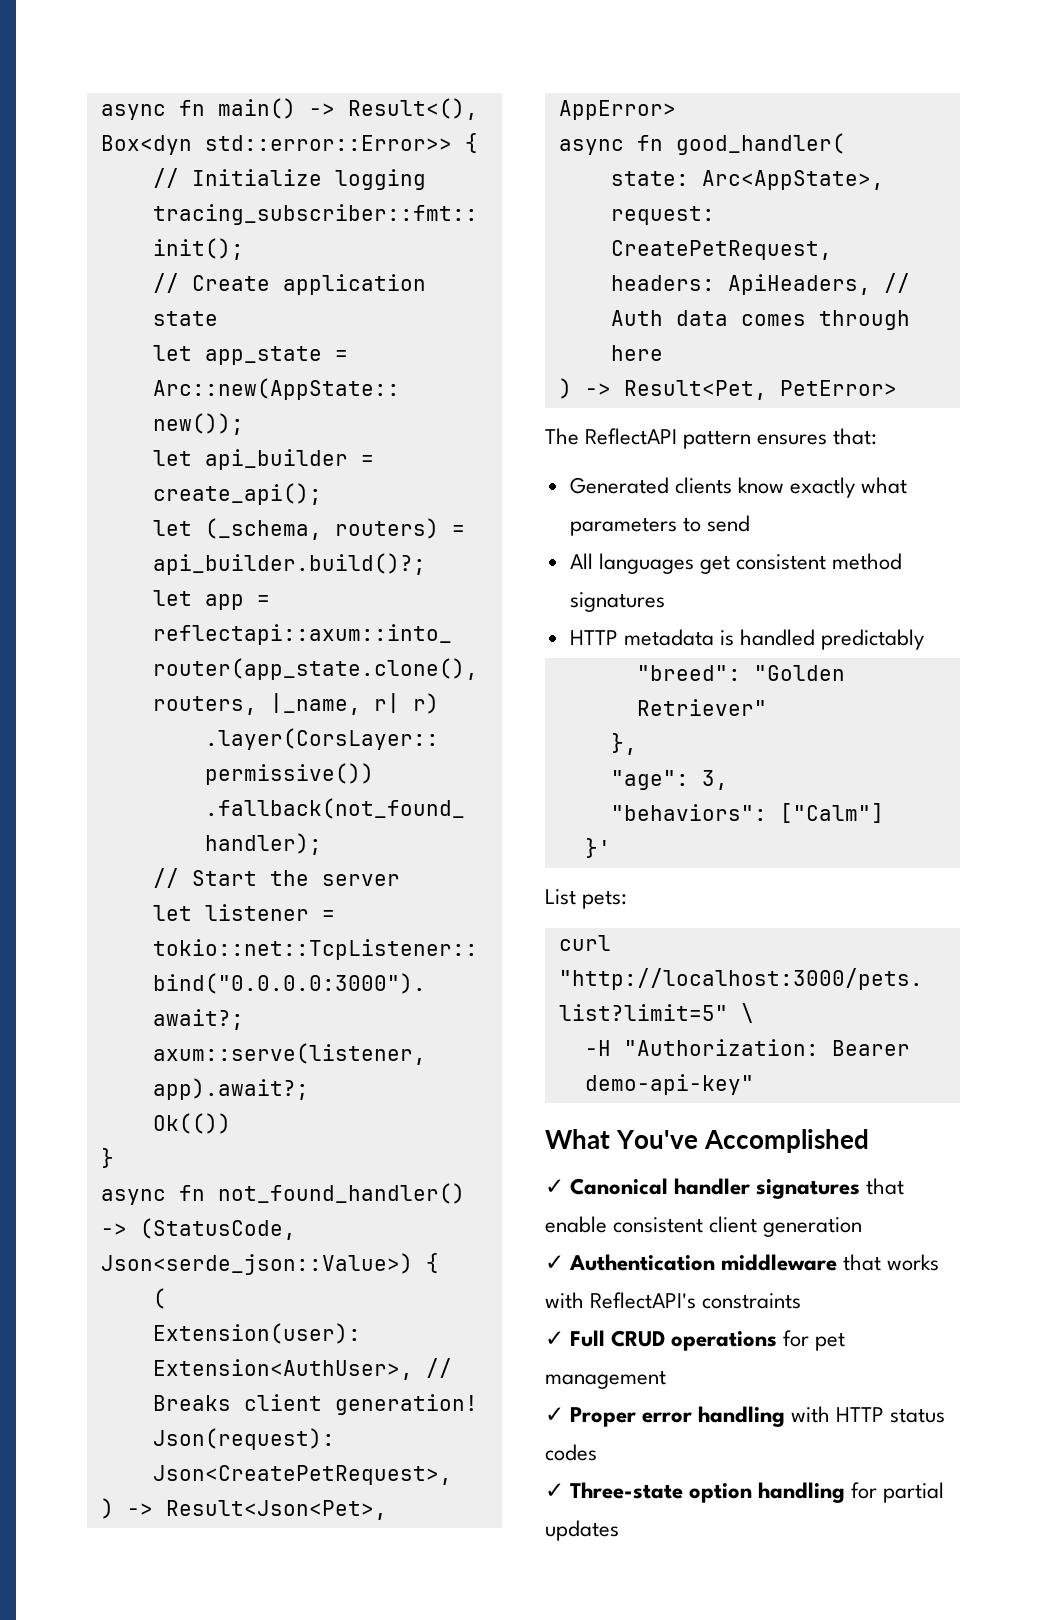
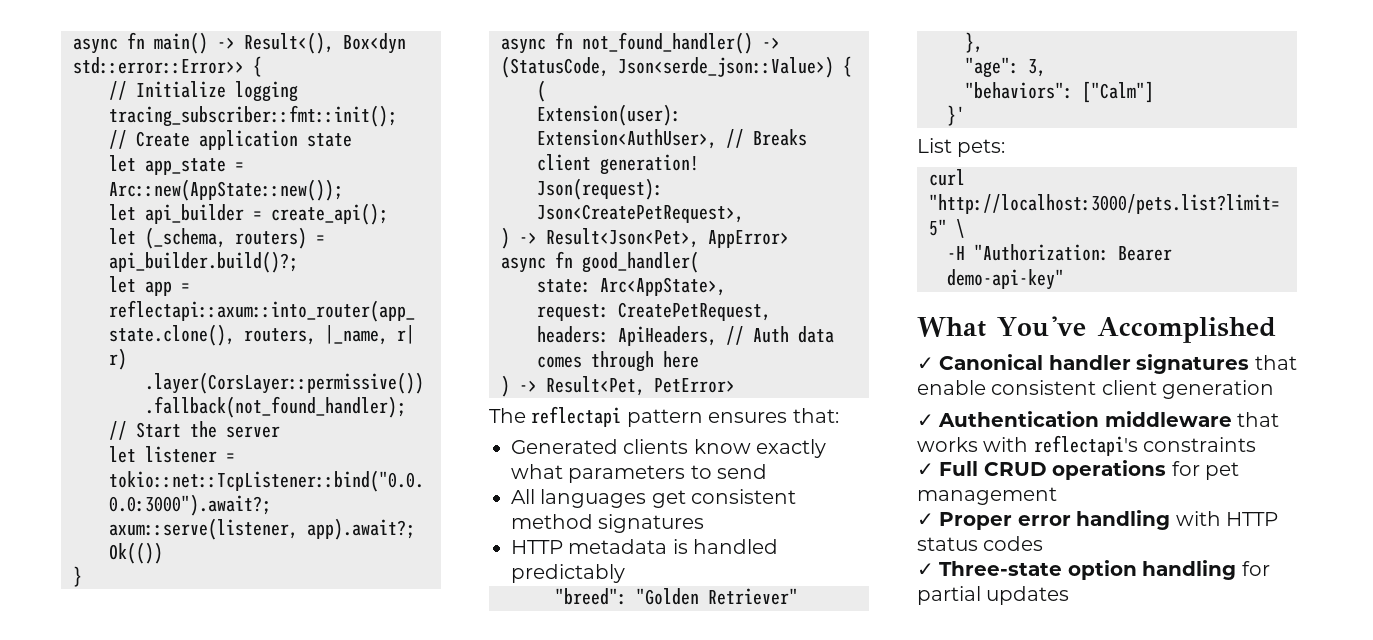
[585,428,678,445] ReflectAPI -> [531,406,622,427] reflectapi
[590,1292,697,1309] ReflectAPI's -> [1033,435,1138,456] reflectapi's

